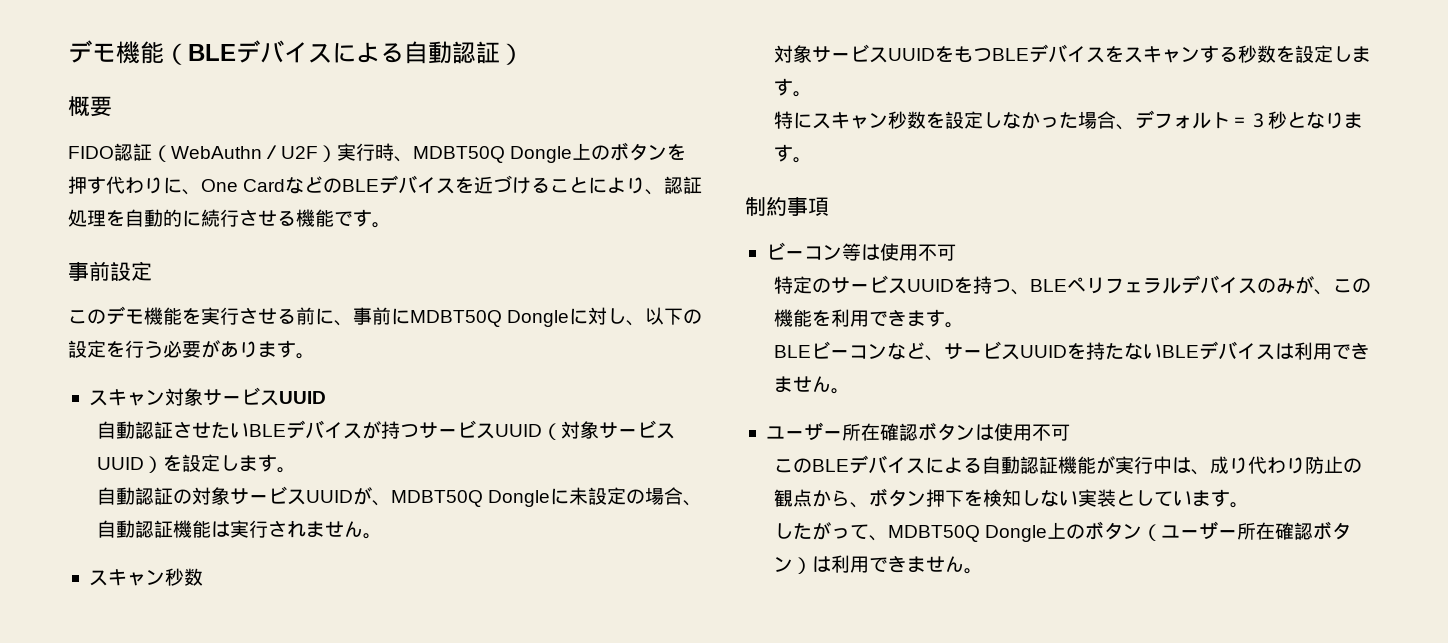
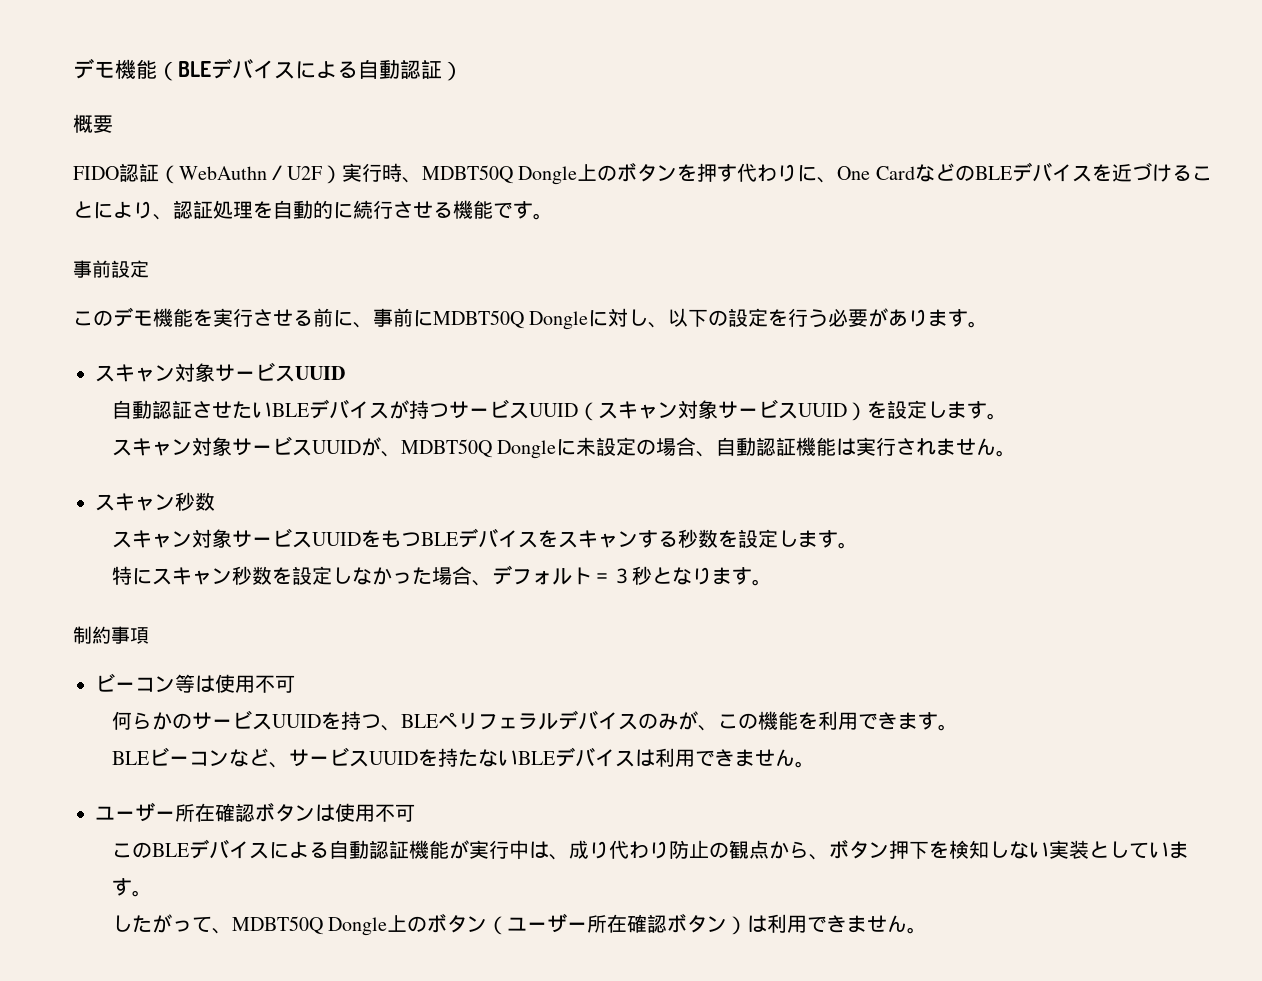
(561, 431) none -> [598,401,679,419] スキャン
[96,487,192,505] 自動認証の -> [112,438,193,456] スキャン
(203, 577) none -> [112,530,193,548] スキャン
[773,276,812,294] 特定 -> [112,711,173,730] 何らか

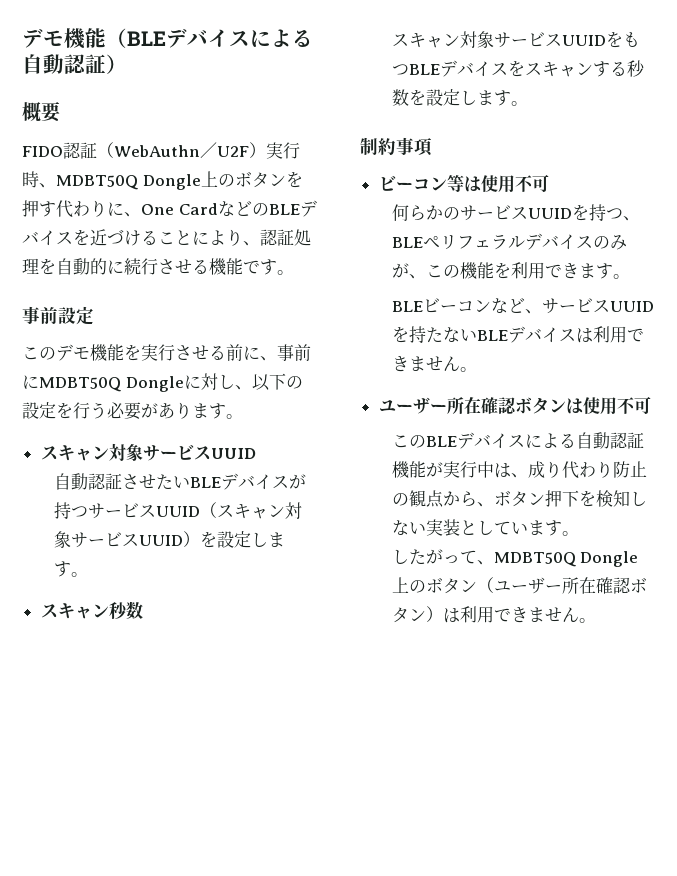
[112,436,1017,459] // スキャン対象サービスUUIDが、MDBT50Q Dongleに未設定の場合、自動認証機能は実行されません。 -> (88, 574) none
[112,565,773,586] // 特にスキャン秒数を設定しなかった場合、デフォルト＝３秒となります。 -> (528, 103) none

